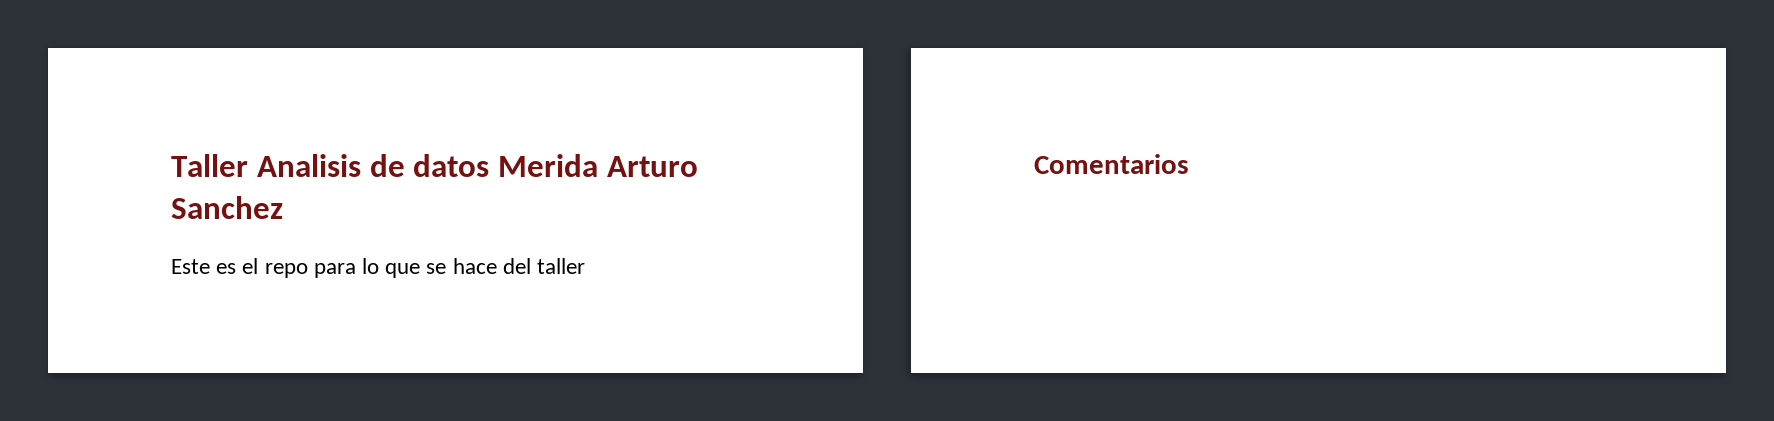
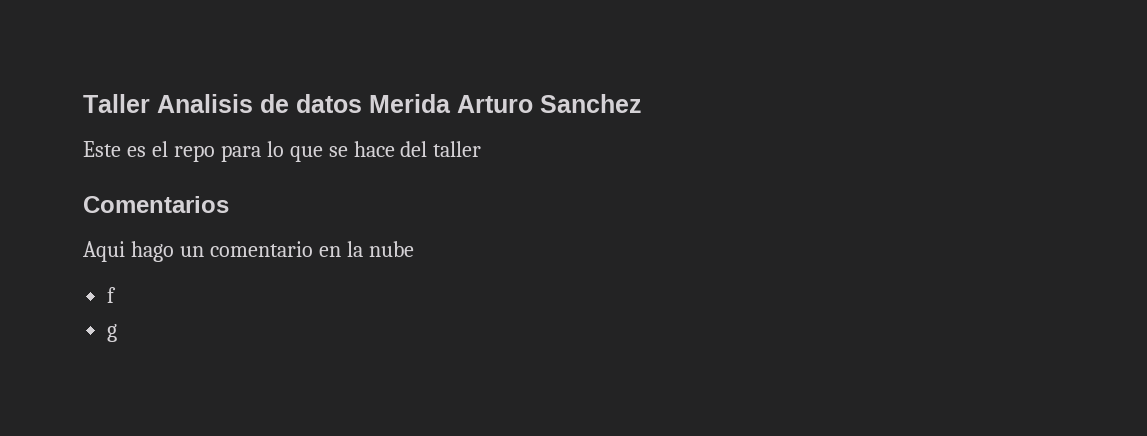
(1189, 164) none -> [83,241,414,262] [107,287,117,303] [107,324,118,342] // Aqui hago un comentario en la nube // f // g

